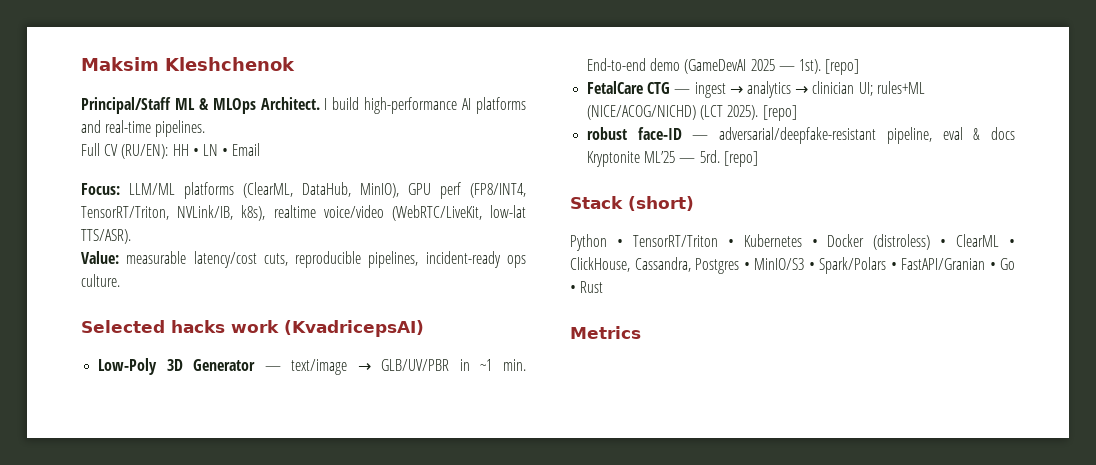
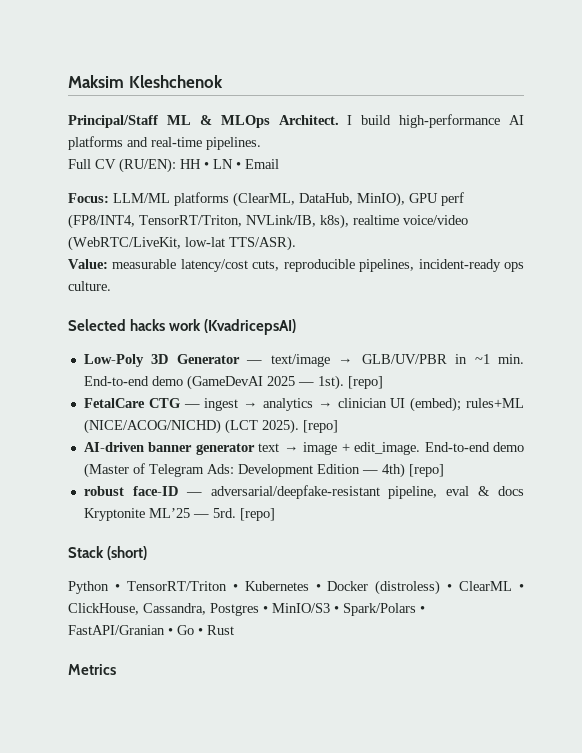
[858,82,873,96] UI; -> [390,397,462,412] UI (embed);
(797, 113) none -> [83,442,524,455] [83,463,444,478] // AI-driven banner generator text → image + edit_image. End-to-end demo (Master of Telegram Ads: Development Edition — 4th) [repo]

